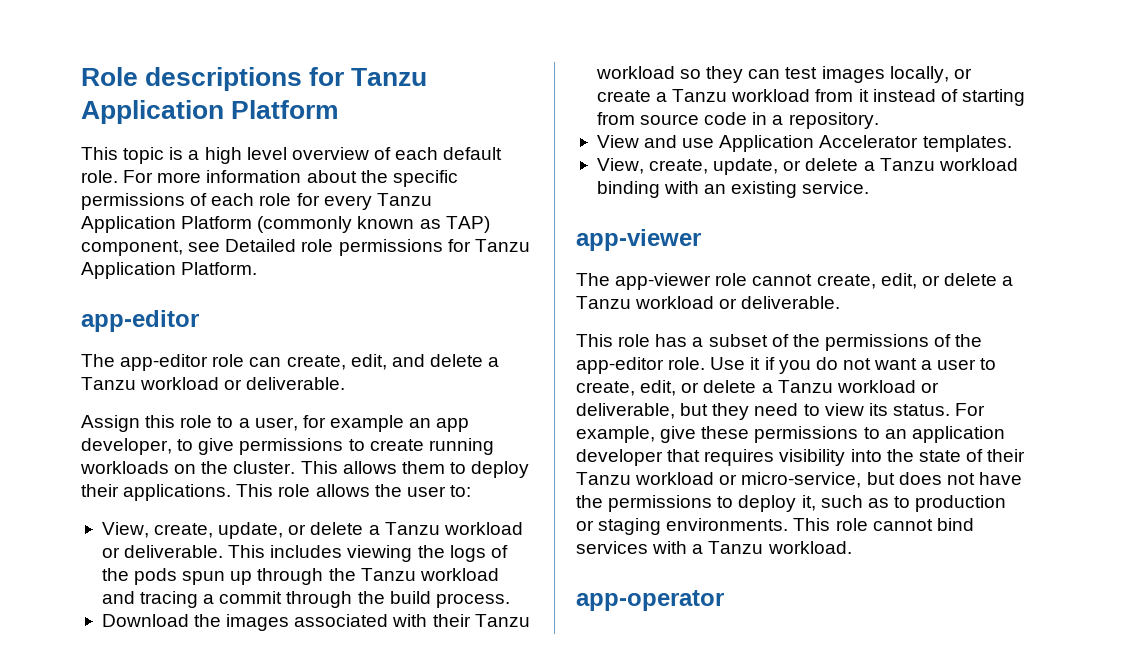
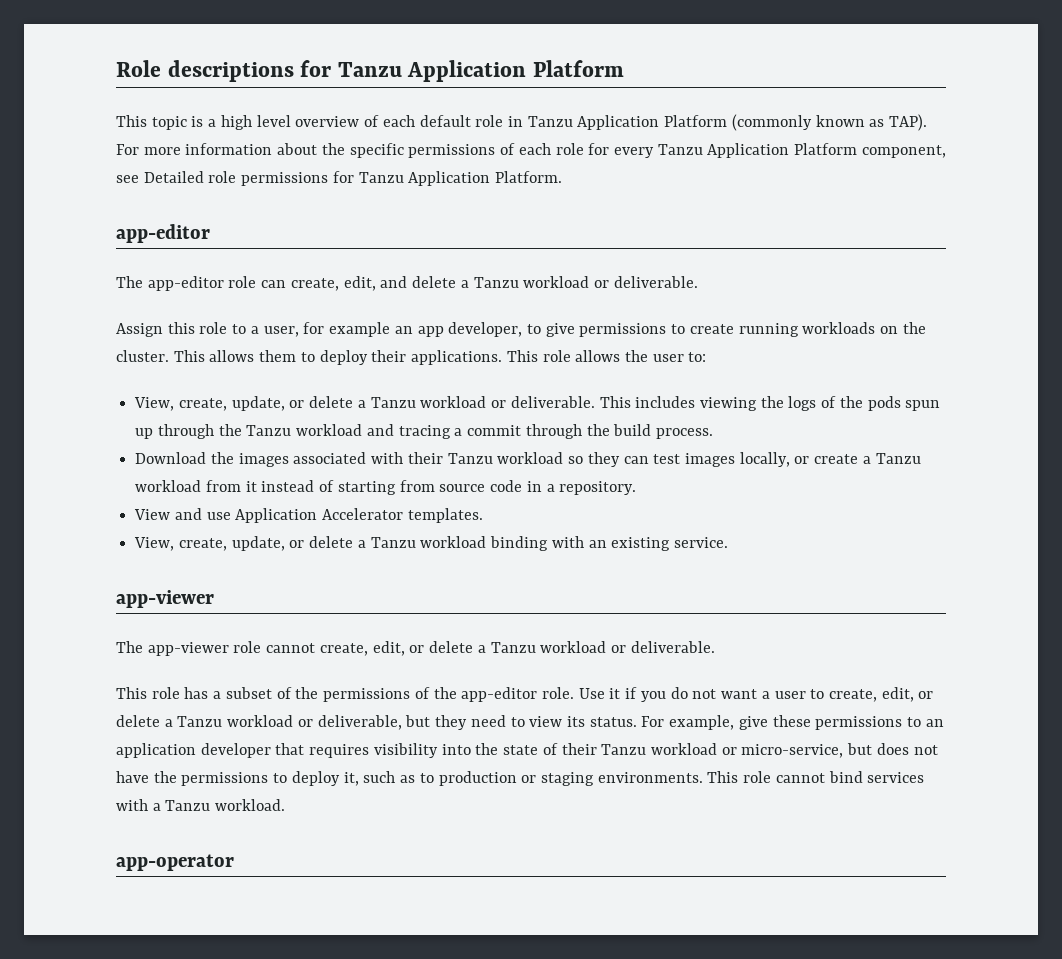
[81,170,118,183] role. -> [475,114,928,131] role in Tanzu Application Platform (commonly known as TAP).
[257,216,490,233] (commonly known as TAP) -> (858, 149) none

